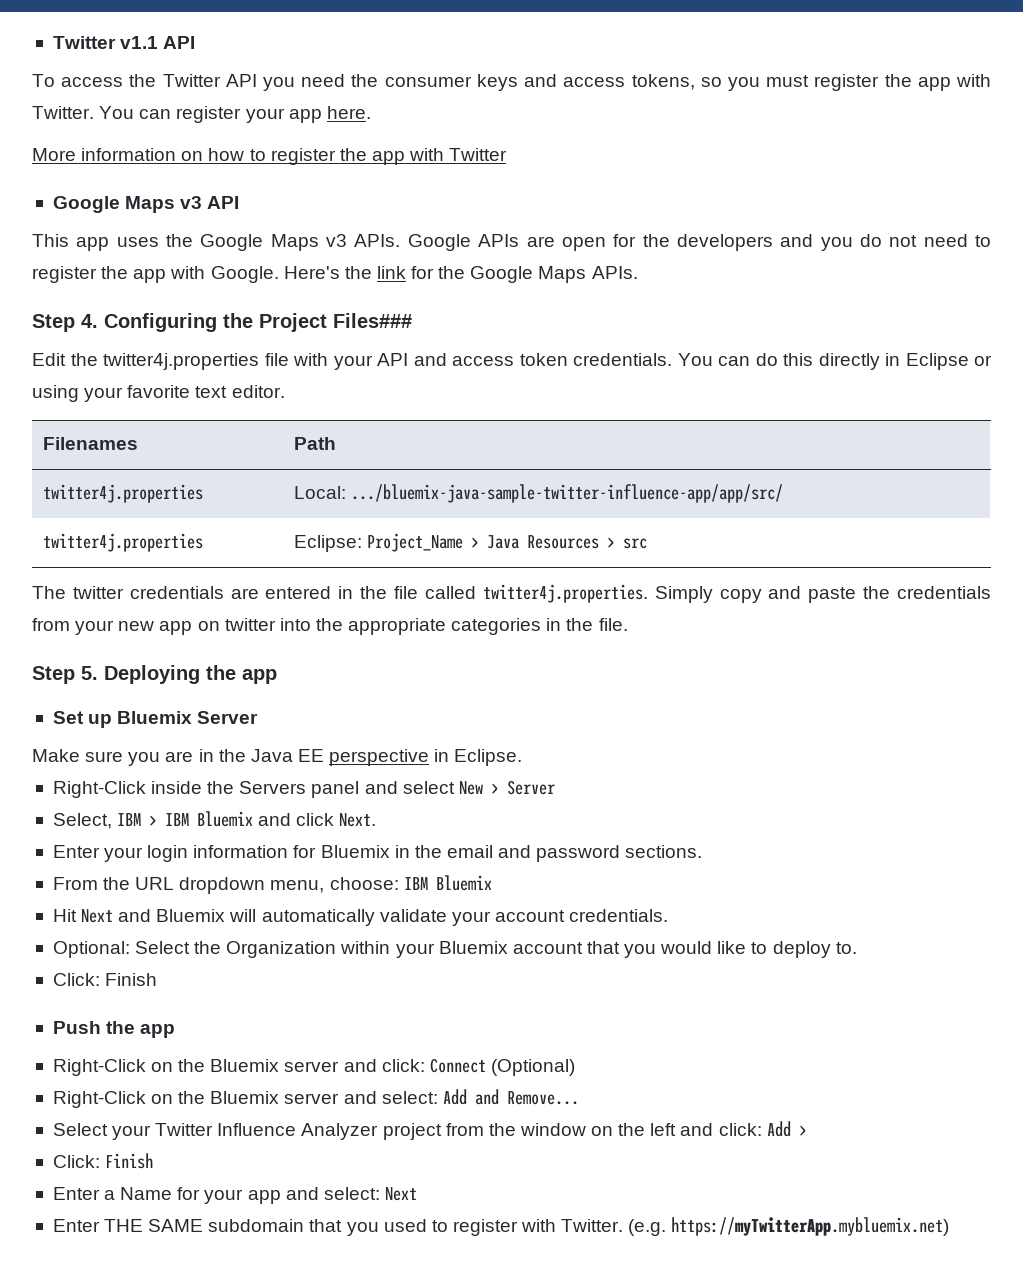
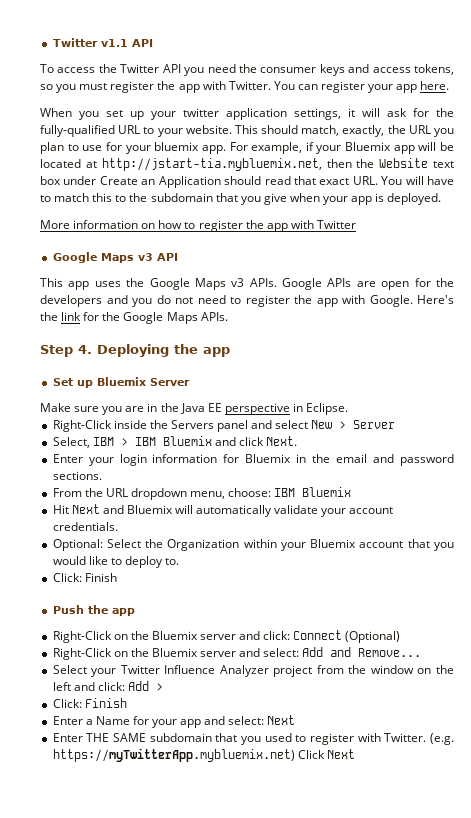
(371, 112) none -> [40,108,454,120] [40,125,454,137] [40,142,455,154] [40,158,454,171] [40,176,455,188] [40,193,442,205] // When you set up your twitter application settings, it will ask for the fully-qualified URL to your website. This should match, exactly, the URL you plan to use for your bluemix app. For example, if your Bluemix app will be located at http://jstart-tia.mybluemix.net, then the Website text box under Create an Application should read that exact URL. You will have to match this to the subdomain that you give when your app is deployed.
[104,313,412,332] [32,353,992,370] [32,385,285,402] [43,437,139,450] [294,437,337,450] [43,484,204,503] [294,484,784,503] [43,533,204,552] [294,533,648,552] [32,584,992,603] [32,618,628,635] [32,666,98,684] Configuring the Project Files### // Edit the twitter4j.properties file with your API and access token credentials. You can do this directly in Eclipse or using your favorite text editor. // Filenames | Path // twitter4j.properties | Local: .../bluemix-java-sample-twitter-influence-app/app/src/ // twitter4j.properties | Eclipse: Project_Name > Java Resources > src // The twitter credentials are entered in the file called twitter4j.properties. Simply copy and paste the credentials from your new app on twitter into the appropriate categories in the file. // Step 5. -> (92, 349) none
(950, 1226) none -> [297,749,355,759] Click Next

